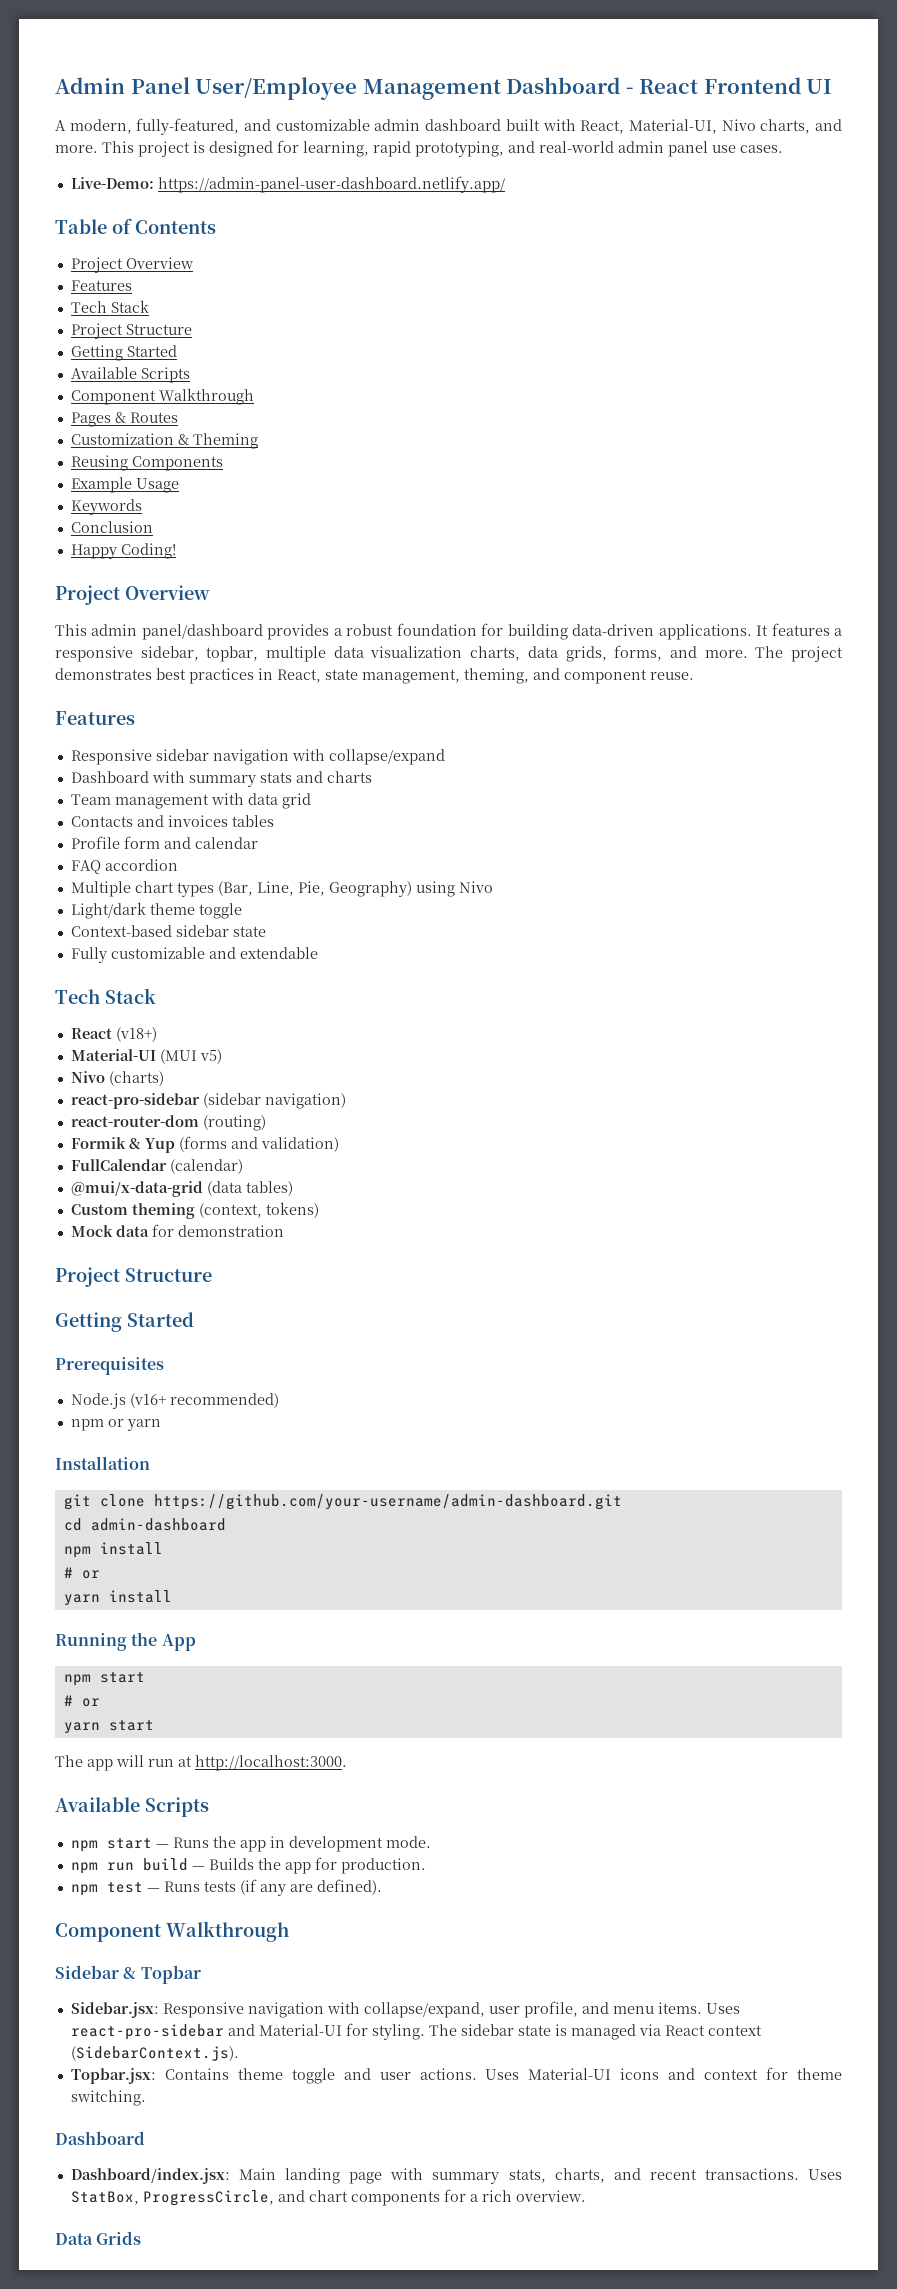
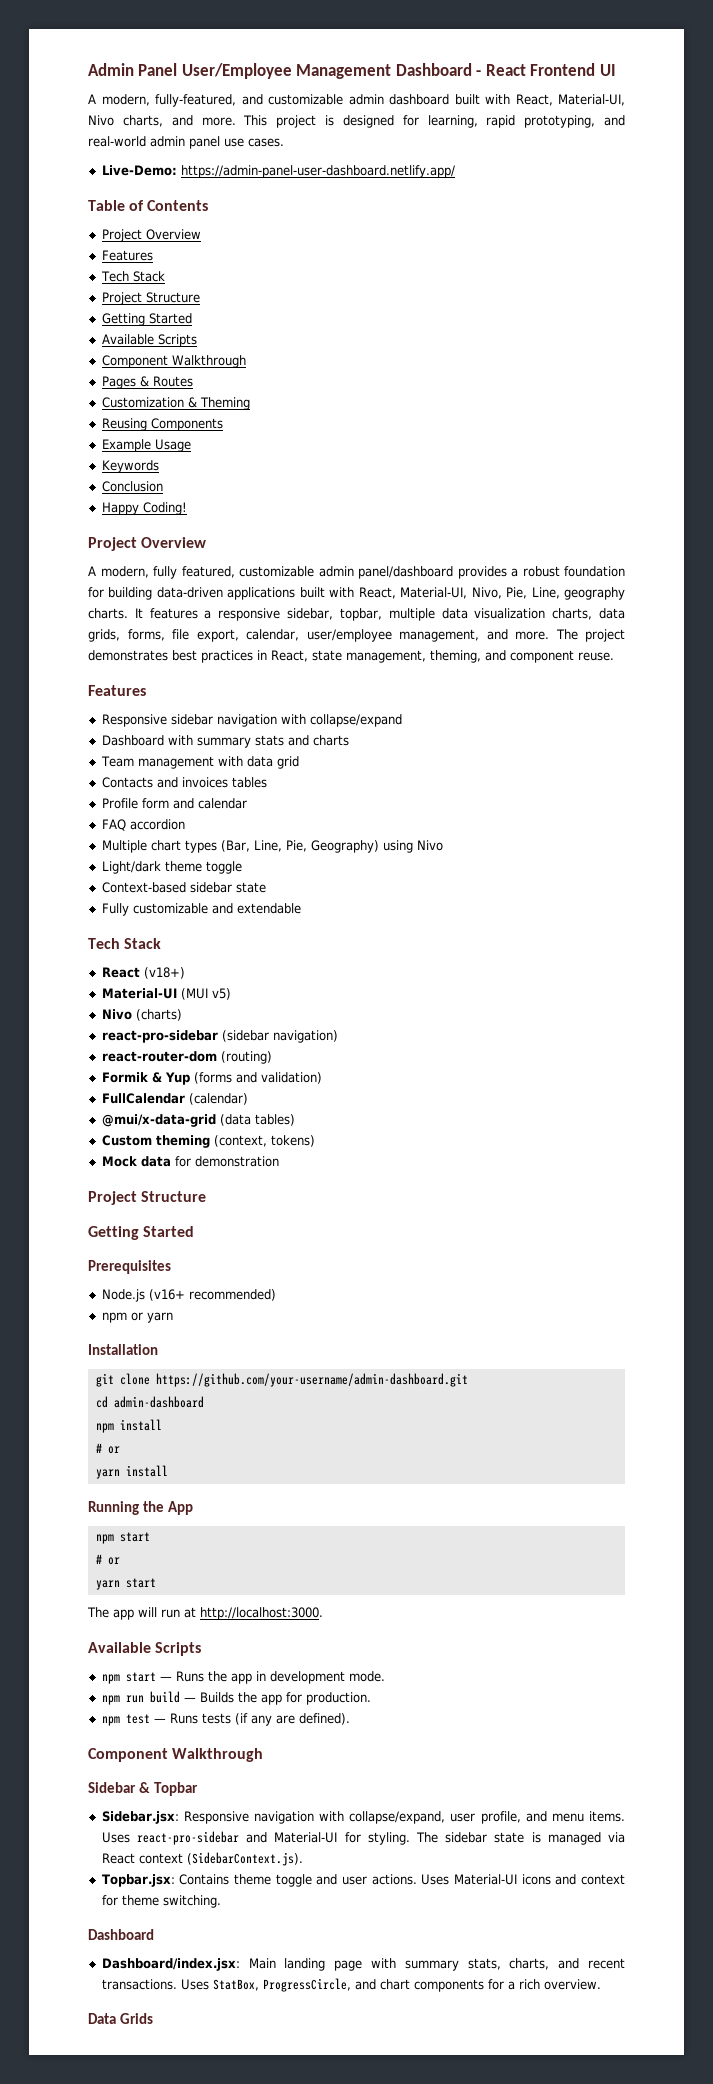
[55,624,87,636] This -> [88,566,314,579] A modern, fully featured, customizable
[658,624,752,640] applications. -> [227,587,625,600] [88,608,128,619] applications built with React, Material-UI, Nivo, Pie, Line, geography charts.
(663, 653) none -> [172,629,479,642] file export, calendar, user/employee management,

